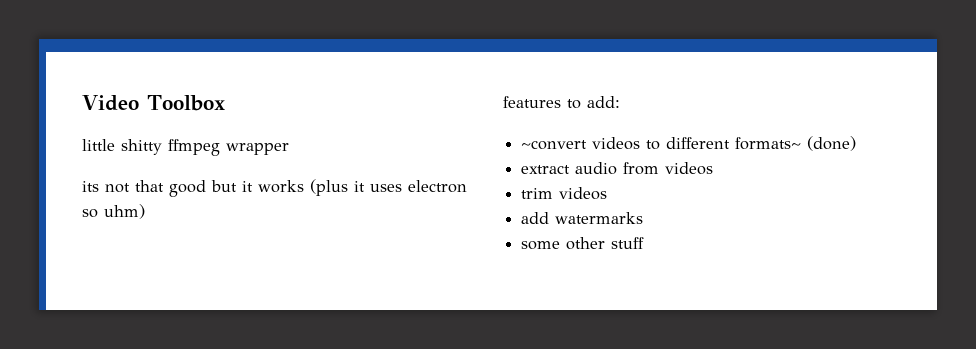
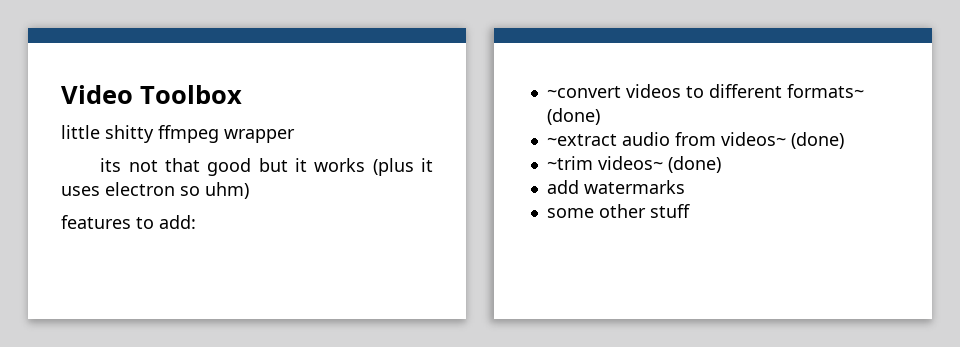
[521,165,571,174] extract -> [546,134,617,146] ~extract
[665,162,714,175] [521,187,608,200] videos // trim videos -> [720,132,844,149] [546,156,721,173] videos~ (done) // ~trim videos~ (done)

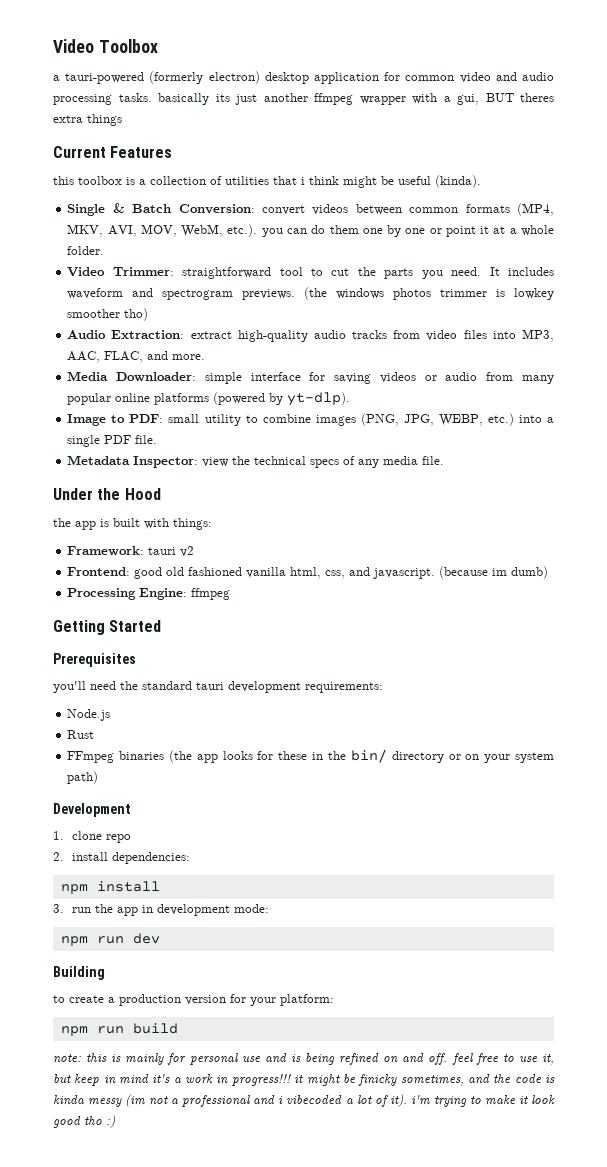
[61,125,295,143] [100,158,433,176] [61,182,249,199] [61,215,196,229] [546,84,864,98] [546,108,600,125] [546,132,844,149] [546,156,721,173] [546,180,685,194] [546,204,690,218] little shitty ffmpeg wrapper // its not that good but it works (plus it uses electron so uhm) // features to add: // ~convert videos to different formats~ (done) // ~extract audio from videos~ (done) // ~trim videos~ (done) // add watermarks // some other stuff -> [53,71,554,84] [53,93,554,105] [53,114,122,126] [53,146,173,158] [53,175,481,188] [67,203,554,216] [67,224,554,237] [67,246,105,255] [67,267,554,279] [67,287,554,300] [67,308,149,321] [67,329,554,342] [67,351,206,363] [67,371,554,384] [67,392,351,406] [67,413,555,426] [67,435,158,447] [67,455,445,468] [53,488,161,500] [53,518,212,530] [67,546,195,557] [67,566,549,579] [67,588,231,600] [53,620,162,635] [53,653,136,667] [53,681,383,693] [67,709,111,721] [67,730,95,739] [67,749,554,763] [67,771,99,784] [53,803,131,817] [53,831,132,843] [53,852,191,864] [60,881,160,894] [53,904,270,916] [60,933,160,946] [53,966,105,980] [53,994,334,1006] [60,1023,178,1036] [53,1053,554,1065] [53,1074,556,1086] [53,1094,555,1107] [53,1115,115,1128] a tauri-powered (formerly electron) desktop application for common video and audio processing tasks. basically its just another ffmpeg wrapper with a gui, BUT theres extra things // Current Features // this toolbox is a collection of utilities that i think might be useful (kinda). // Single & Batch Conversion: convert videos between common formats (MP4, MKV, AVI, MOV, WebM, etc.). you can do them one by one or point it at a whole folder. // Video Trimmer: straightforward tool to cut the parts you need. It includes waveform and spectrogram previews. (the windows photos trimmer is lowkey smoother tho) // Audio Extraction: extract high-quality audio tracks from video files into MP3, AAC, FLAC, and more. // Media Downloader: simple interface for saving videos or audio from many popular online platforms (powered by yt-dlp). // Image to PDF: small utility to combine images (PNG, JPG, WEBP, etc.) into a single PDF file. // Metadata Inspector: view the technical specs of any media file. // Under the Hood // the app is built with things: // Framework: tauri v2 // Frontend: good old fashioned vanilla html, css, and javascript. (because im dumb) // Processing Engine: ffmpeg // Getting Started // Prerequisites // you'll need the standard tauri development requirements: // Node.js // Rust // FFmpeg binaries (the app looks for these in the bin/ directory or on your system path) // Development // 1. clone repo // 2. install dependencies: // npm install // 3. run the app in development mode: // npm run dev // Building // to create a production version for your platform: // npm run build // note: this is mainly for personal use and is being refined on and off. feel free to use it, but keep in mind it's a work in progress!!! it might be finicky sometimes, and the code is kinda messy (im not a professional and i vibecoded a lot of it). i'm trying to make it look good tho :)

